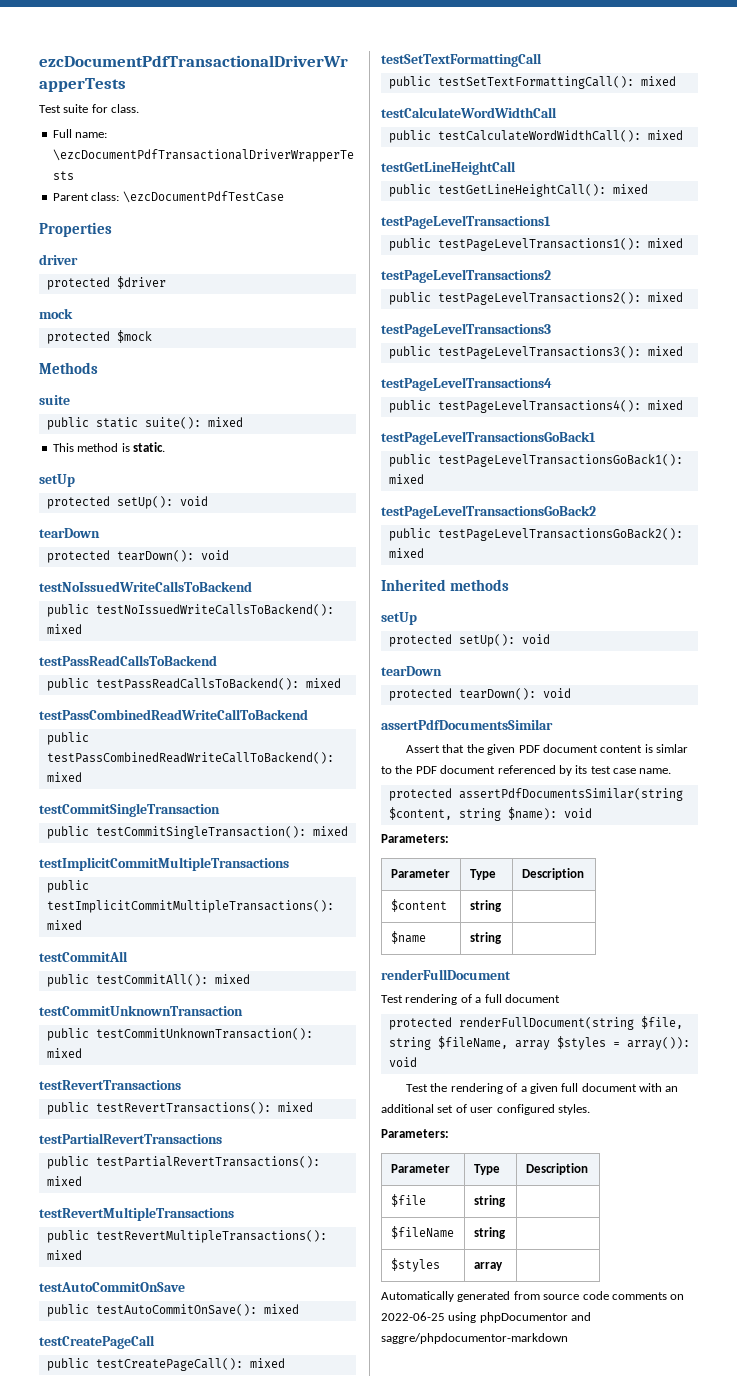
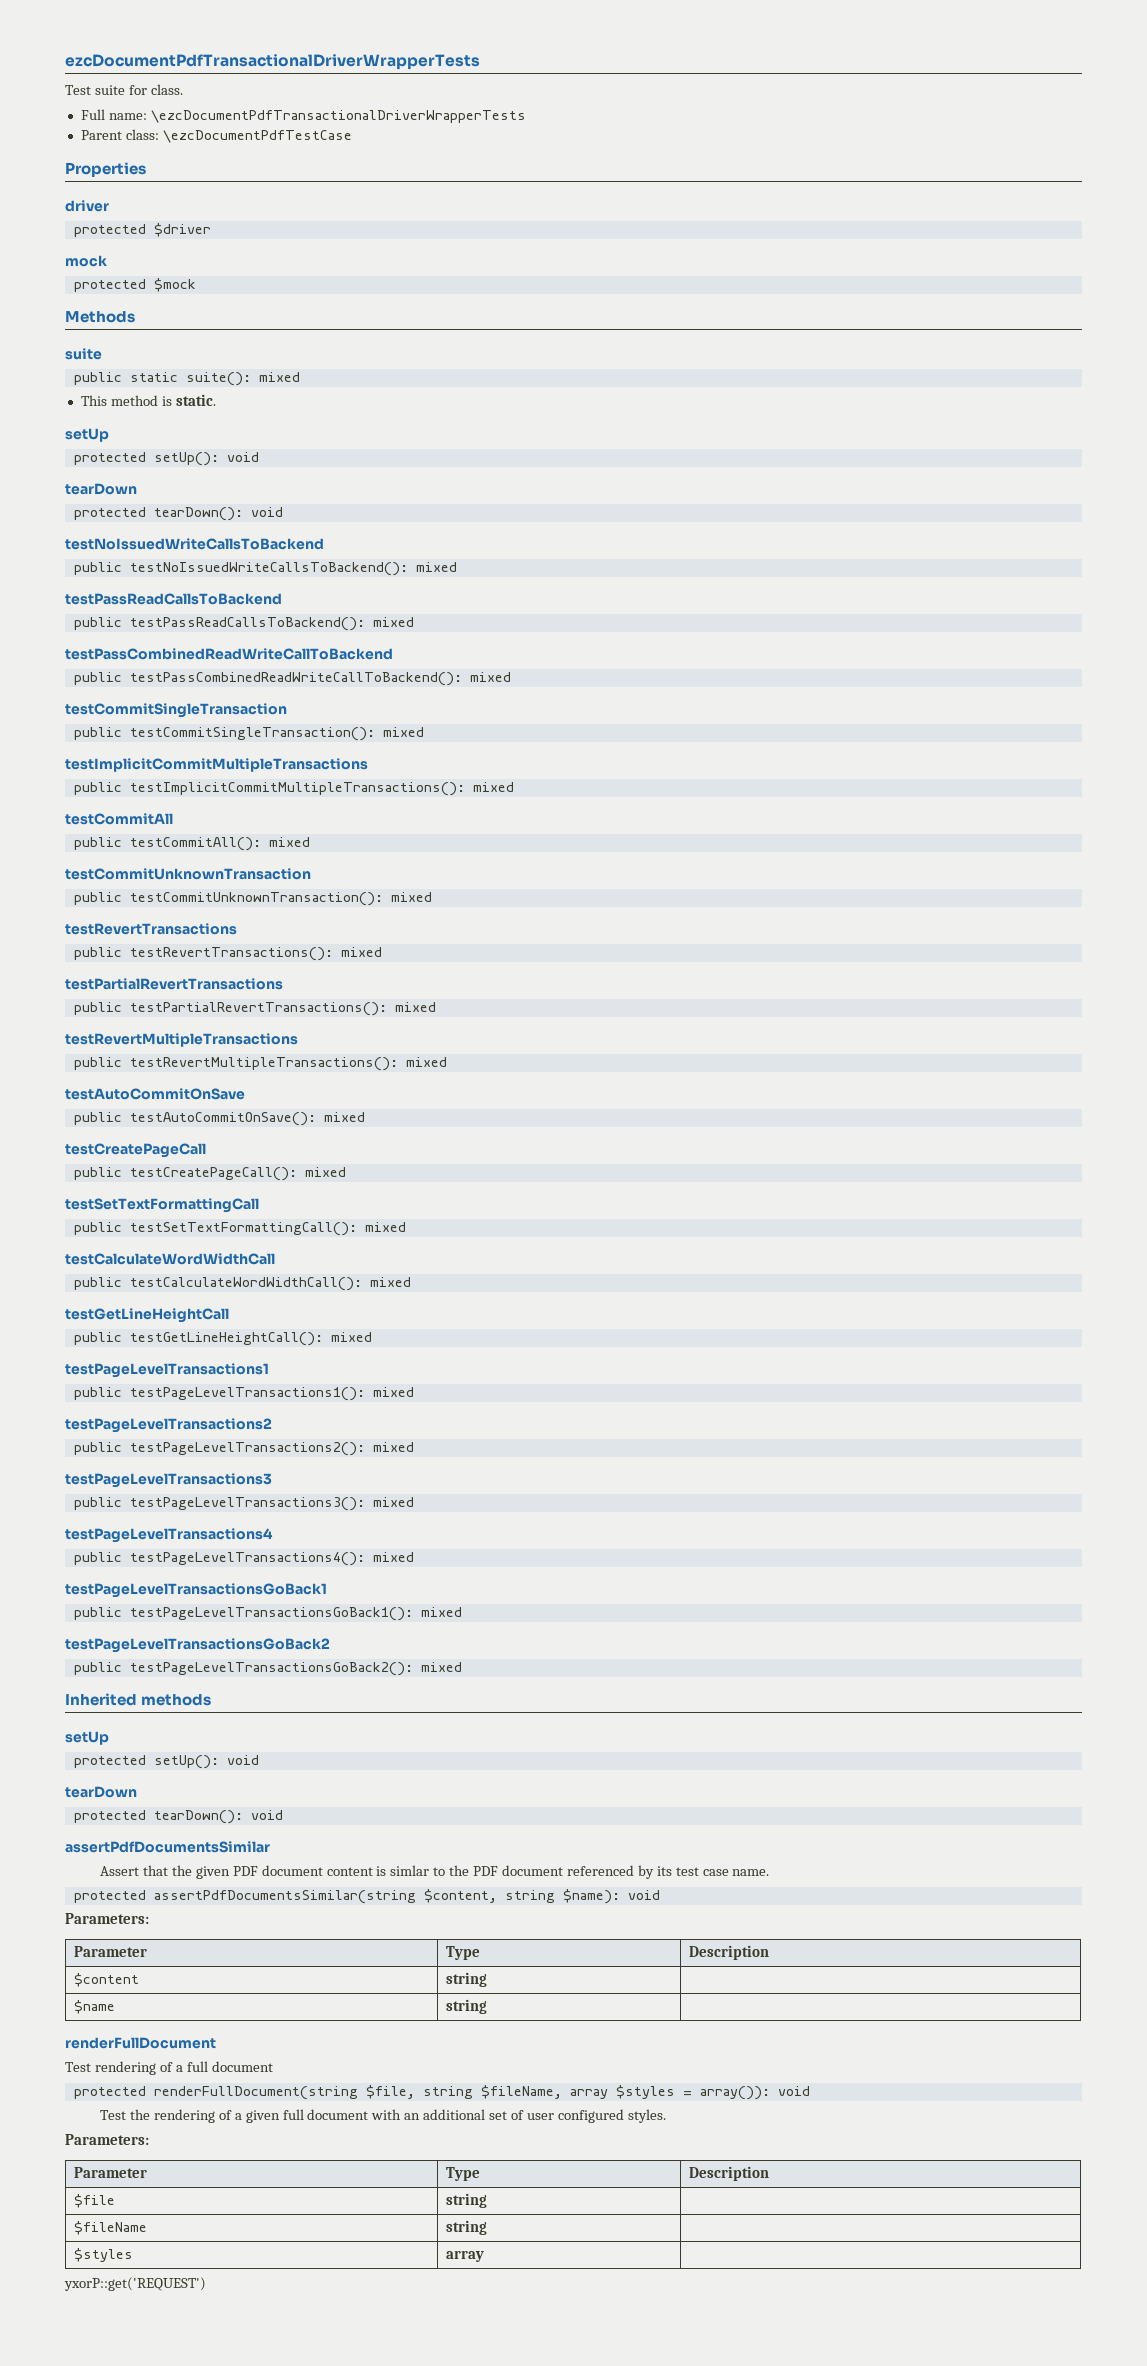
[381,1291,685,1302] [381,1312,592,1323] [381,1333,568,1344] Automatically generated from source code comments on 2022-06-25 using phpDocumentor and saggre/phpdocumentor-markdown -> [64,2277,206,2291] yxorP::get('REQUEST')

